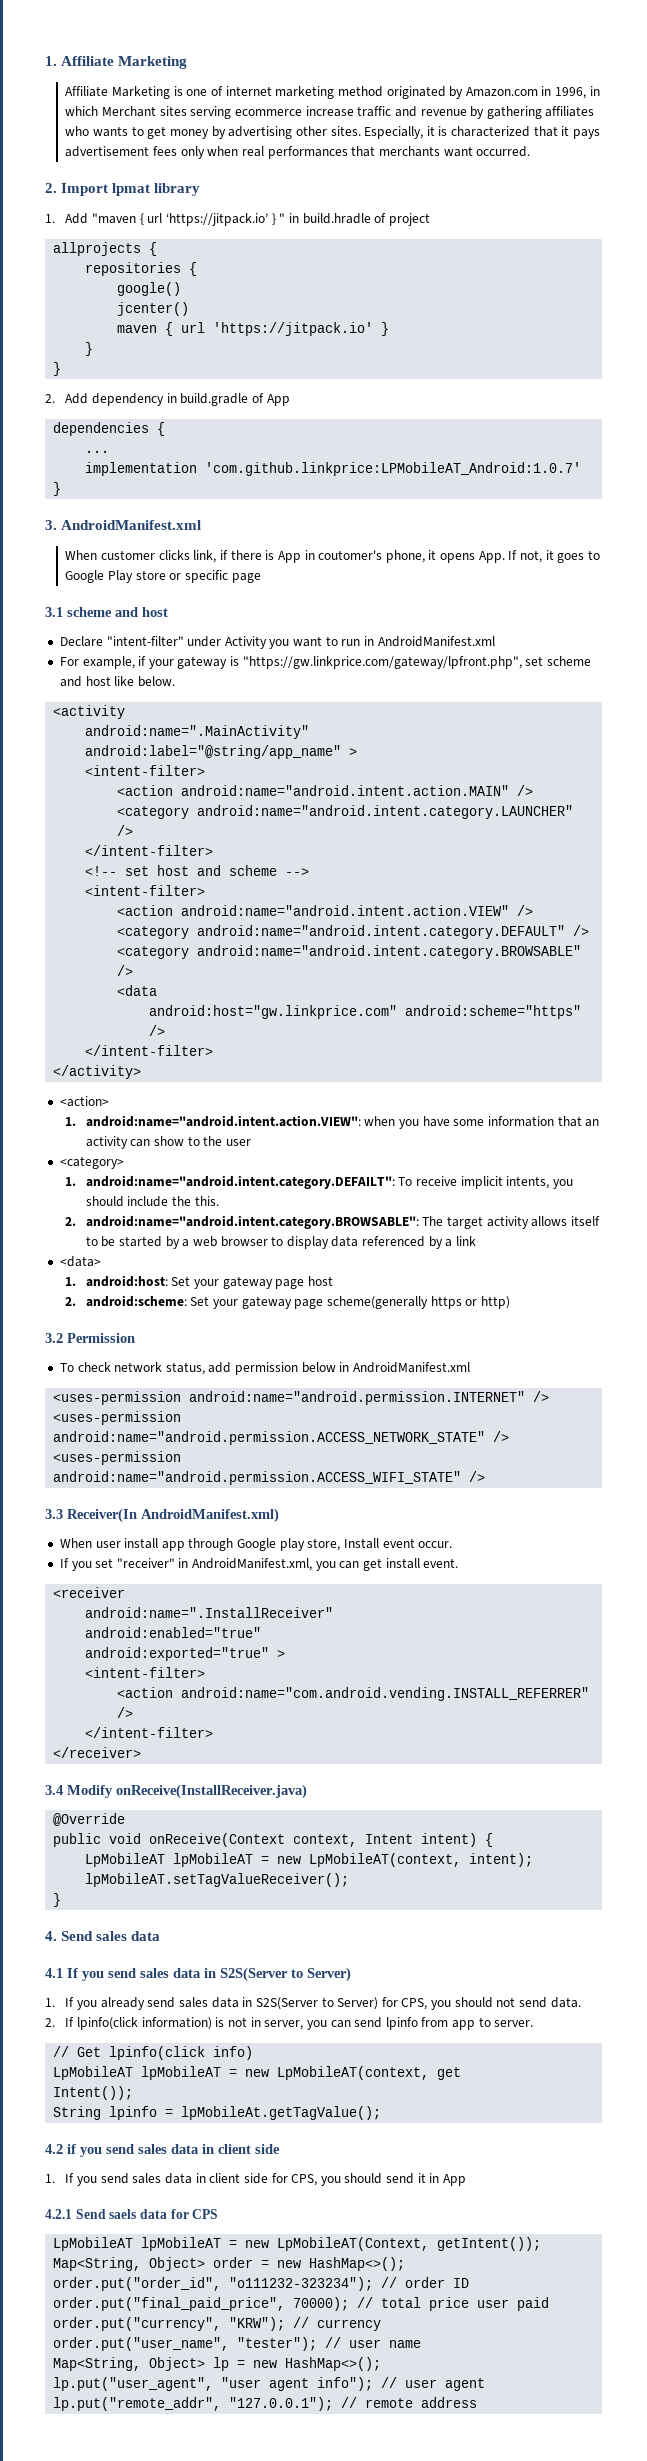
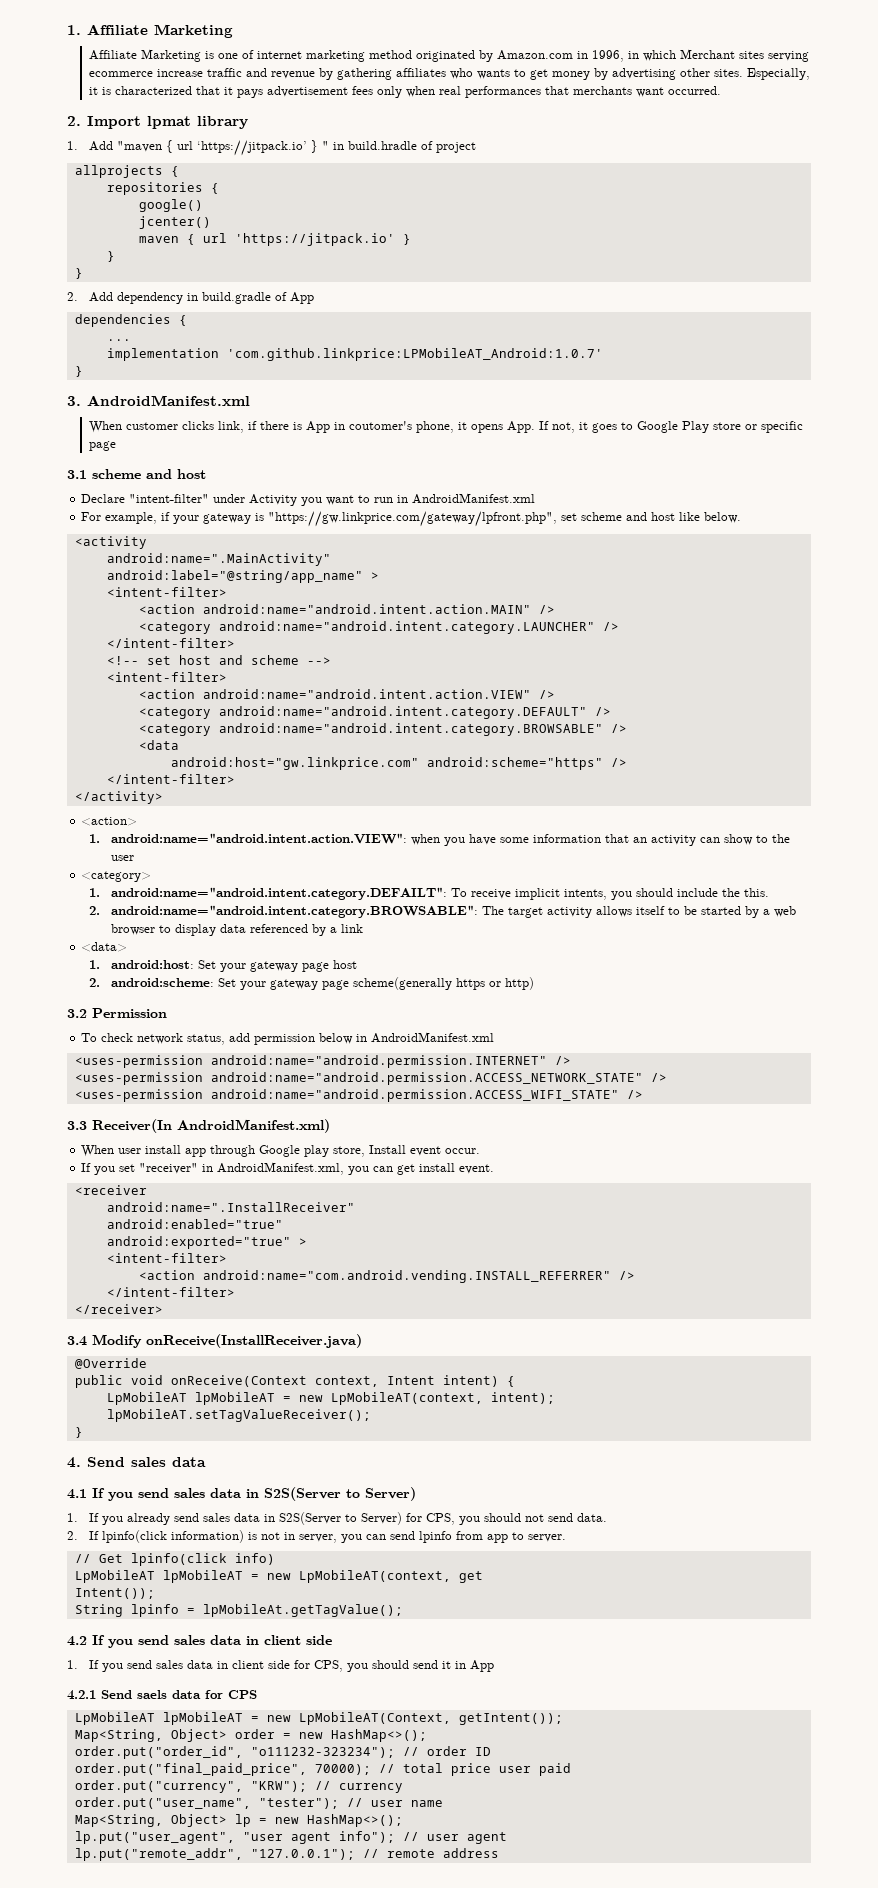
[67,2144,76,2154] if -> [92,1635,105,1645] If

